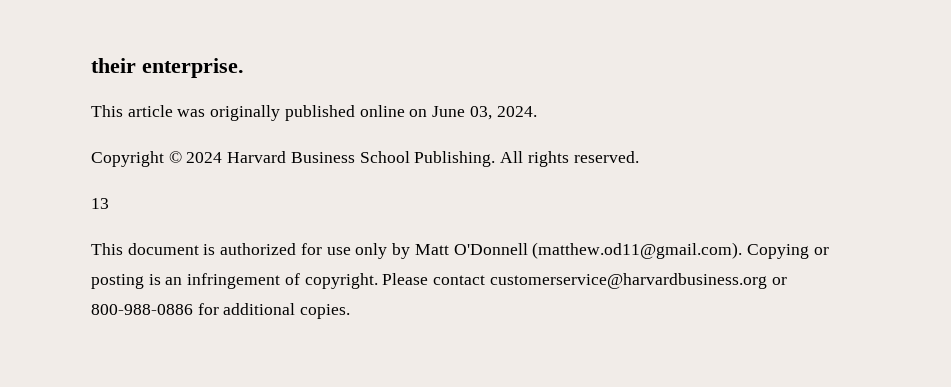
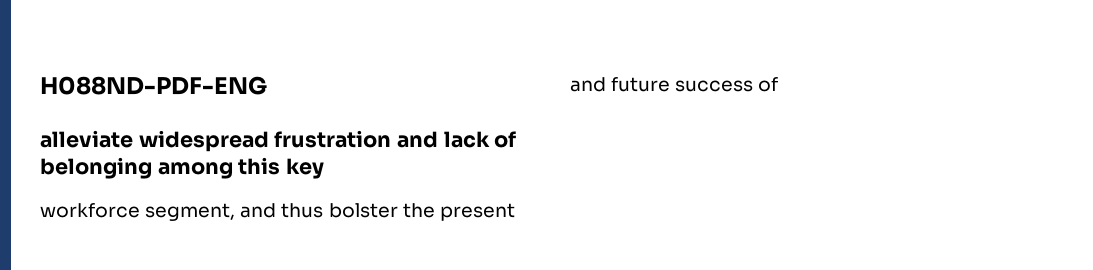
[91,58,244,78] [91,105,537,121] [91,151,639,167] [91,198,109,209] [91,242,829,259] [91,273,787,289] [91,303,351,319] their enterprise. // This article was originally published online on June 03, 2024. // Copyright © 2024 Harvard Business School Publishing. All rights reserved. // 13 // This document is authorized for use only by Matt O'Donnell (matthew.od11@gmail.com). Copying or posting is an infringement of copyright. Please contact customerservice@harvardbusiness.org or 800-988-0886 for additional copies. -> [40,76,267,95] [40,130,517,152] [40,157,325,179] [40,203,515,221] [570,77,779,92] H088ND-PDF-ENG // alleviate widespread frustration and lack of belonging among this key // workforce segment, and thus bolster the present and future success of

